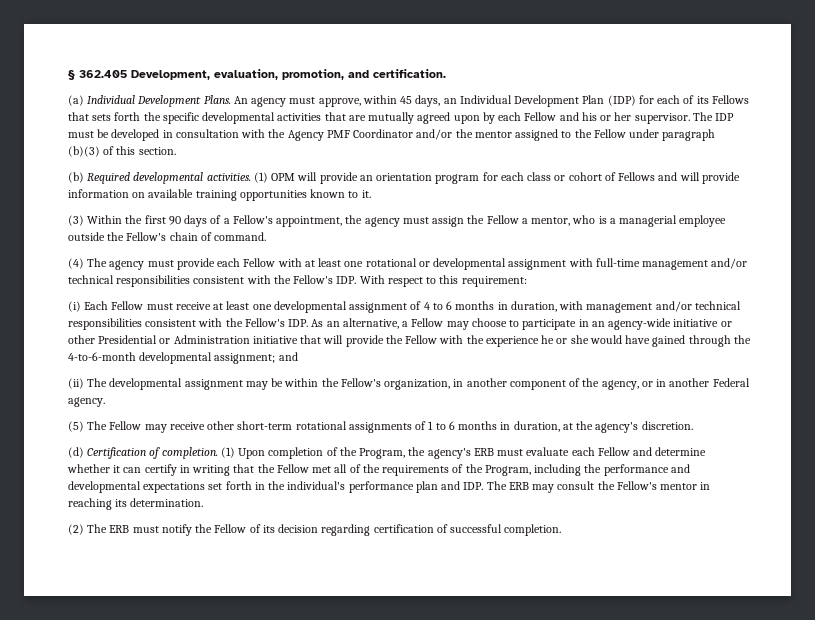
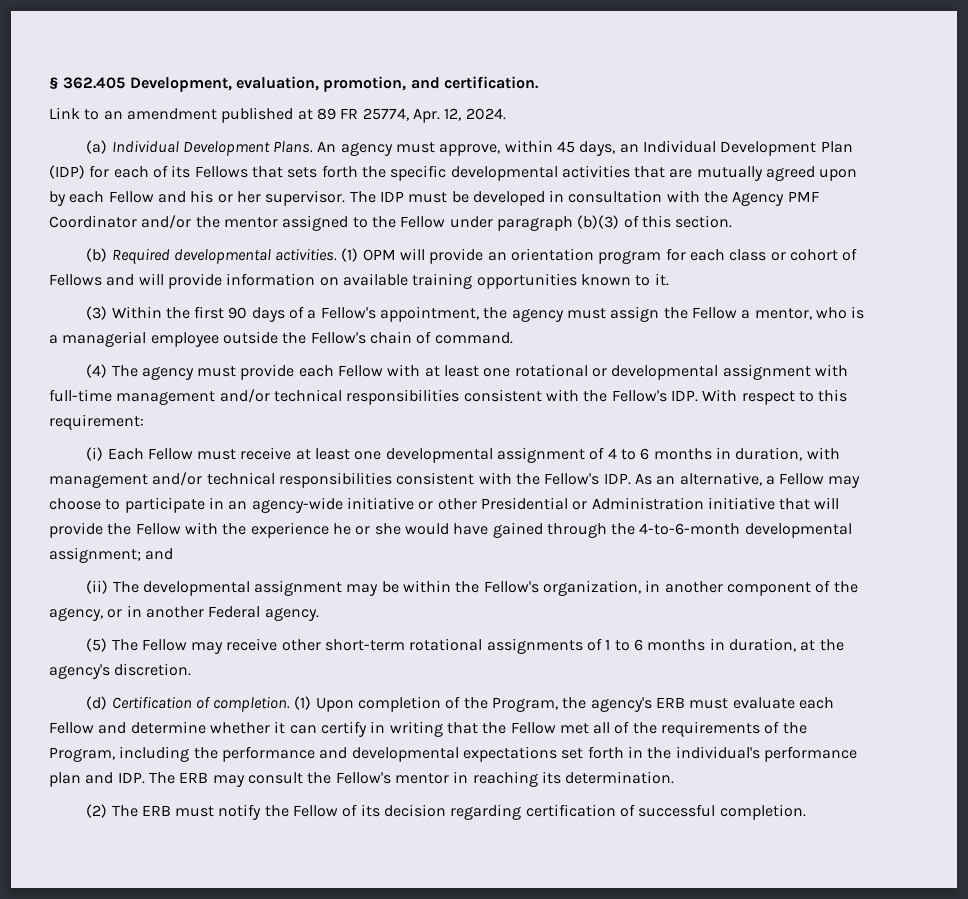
(446, 73) none -> [49,107,506,123] // Link to an amendment published at 89 FR 25774, Apr. 12, 2024.

